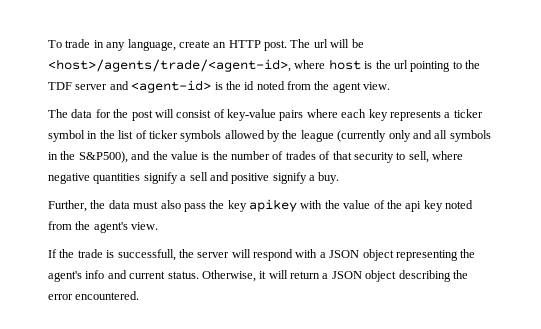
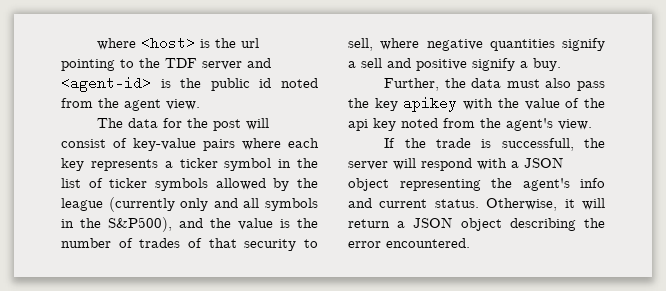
[48,39,364,51] [48,59,361,72] To trade in any language, create an HTTP post. The url will be <host>/agents/trade/<agent-id>, where host -> [97,36,196,50] where <host>
(241, 85) none -> [210,78,250,91] public

